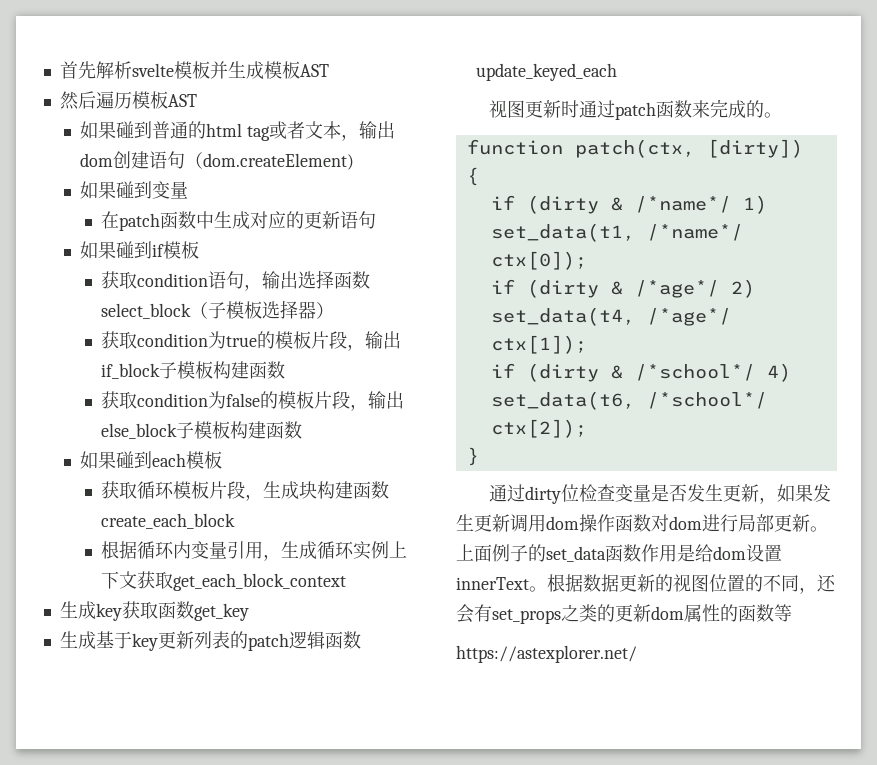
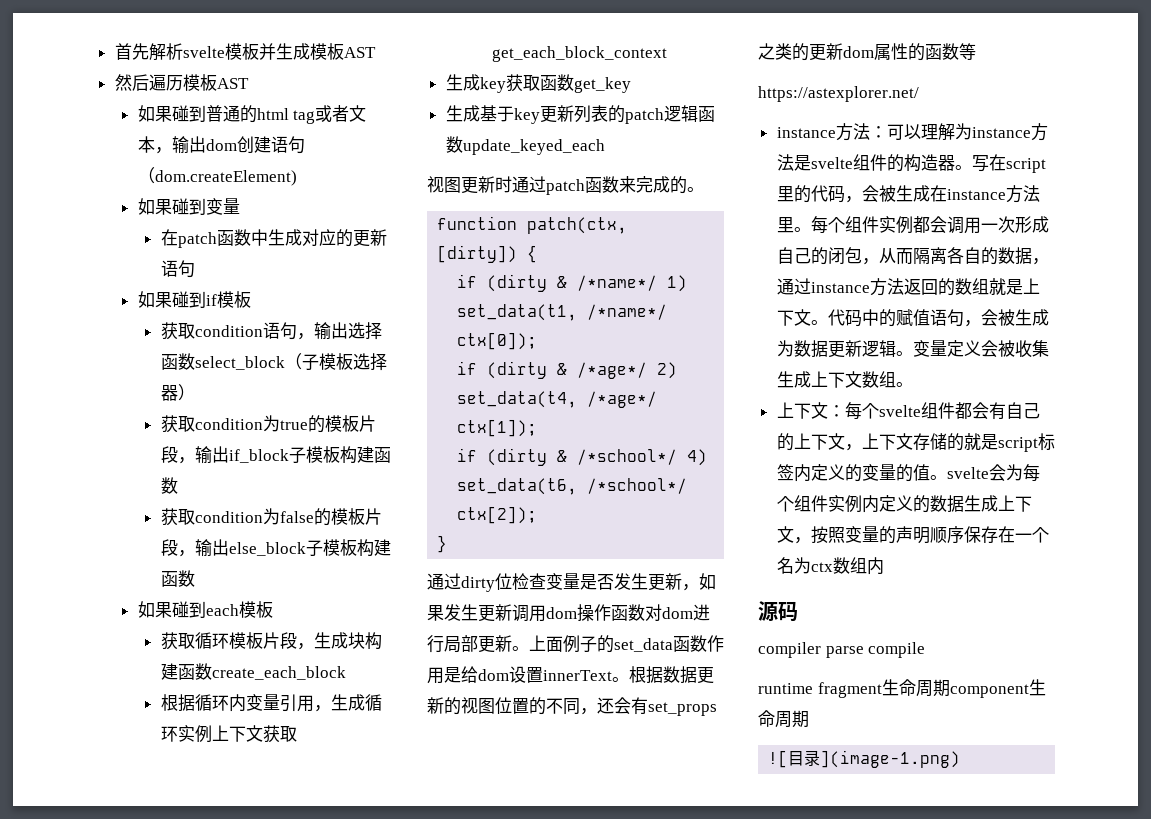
(637, 654) none -> [776,123,1048,141] [776,154,1046,173] [776,185,1040,203] [776,216,1049,234] [776,247,1049,265] [776,278,1040,296] [776,309,1049,327] [776,340,1049,358] [776,371,913,388] [776,402,1040,420] [776,433,1055,452] [776,464,1040,482] [776,495,1032,513] [776,526,1049,544] [776,557,884,575] [758,601,798,622] [758,642,926,658] [758,679,1046,698] [758,710,809,728] [768,750,961,768] // instance方法：可以理解为instance方法是svelte组件的构造器。写在script里的代码，会被生成在instance方法里。每个组件实例都会调用一次形成自己的闭包，从而隔离各自的数据，通过instance方法返回的数组就是上下文。代码中的赋值语句，会被生成为数据更新逻辑。变量定义会被收集生成上下文数组。 // 上下文：每个svelte组件都会有自己的上下文，上下文存储的就是script标签内定义的变量的值。svelte会为每个组件实例内定义的数据生成上下文，按照变量的声明顺序保存在一个名为ctx数组内 // 源码 // compiler parse compile // runtime fragment生命周期component生命周期 // ![目录](image-1.png)

